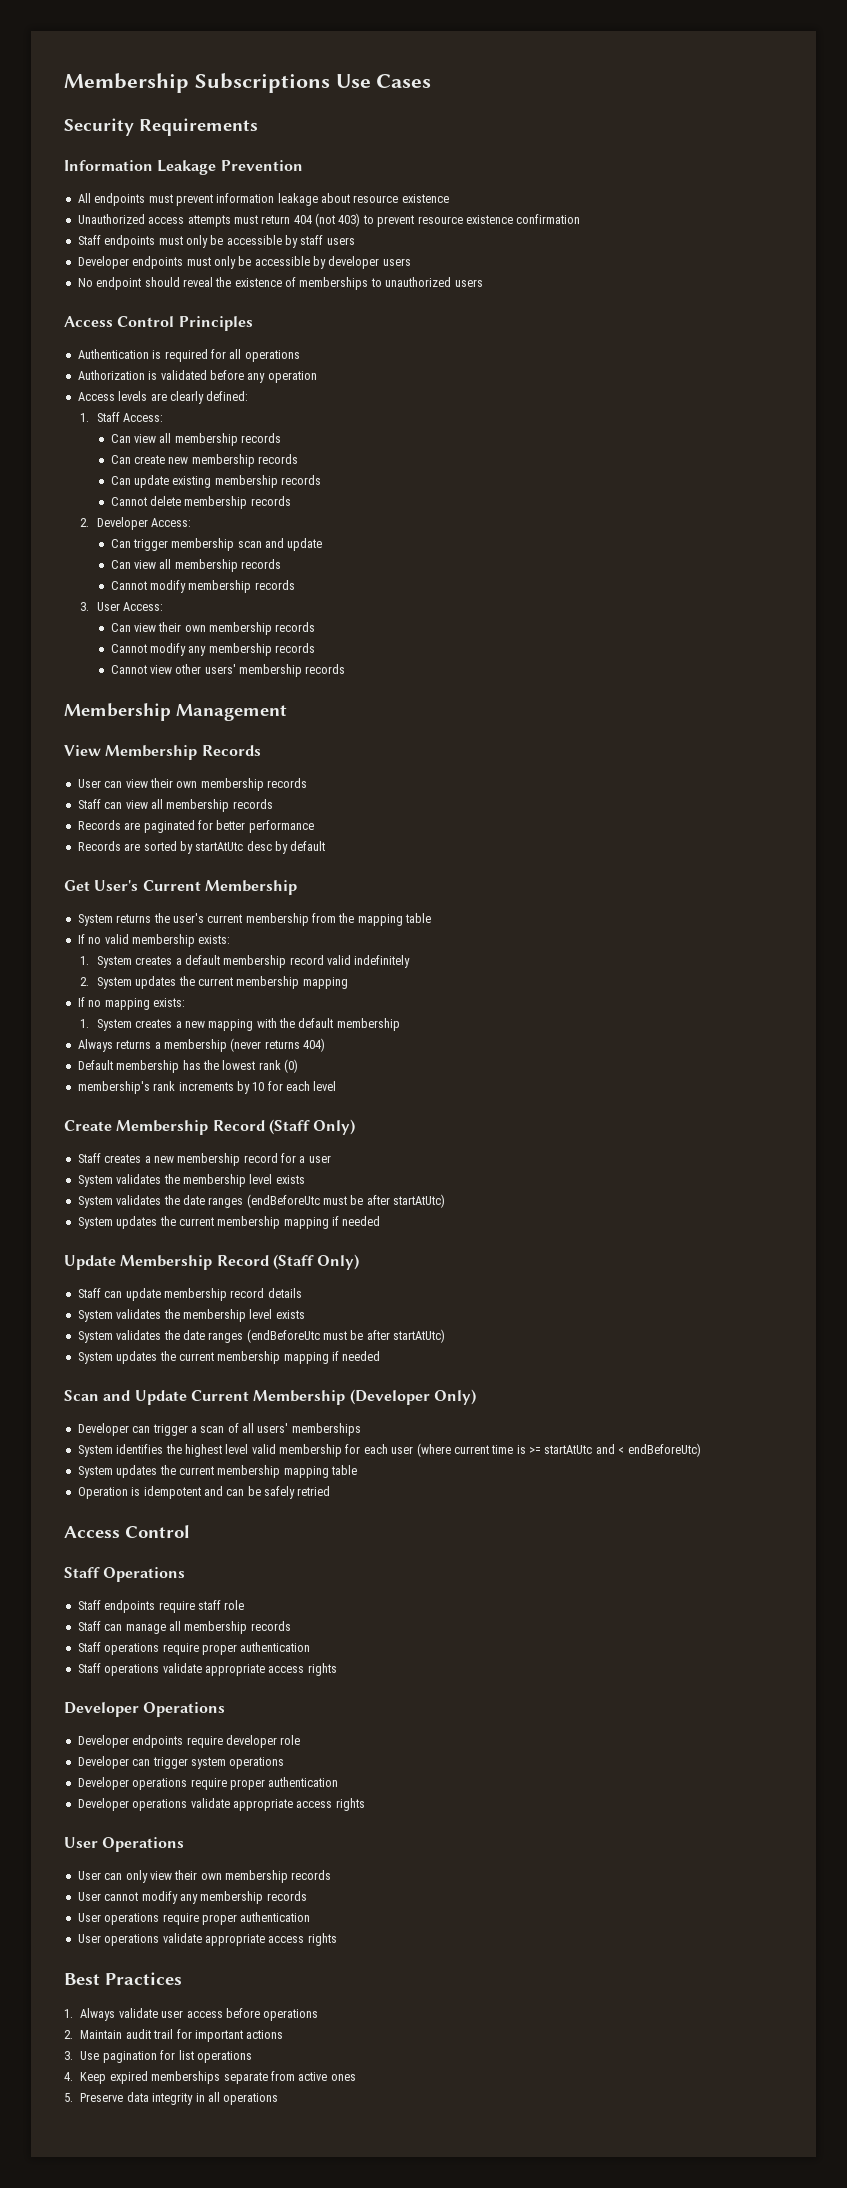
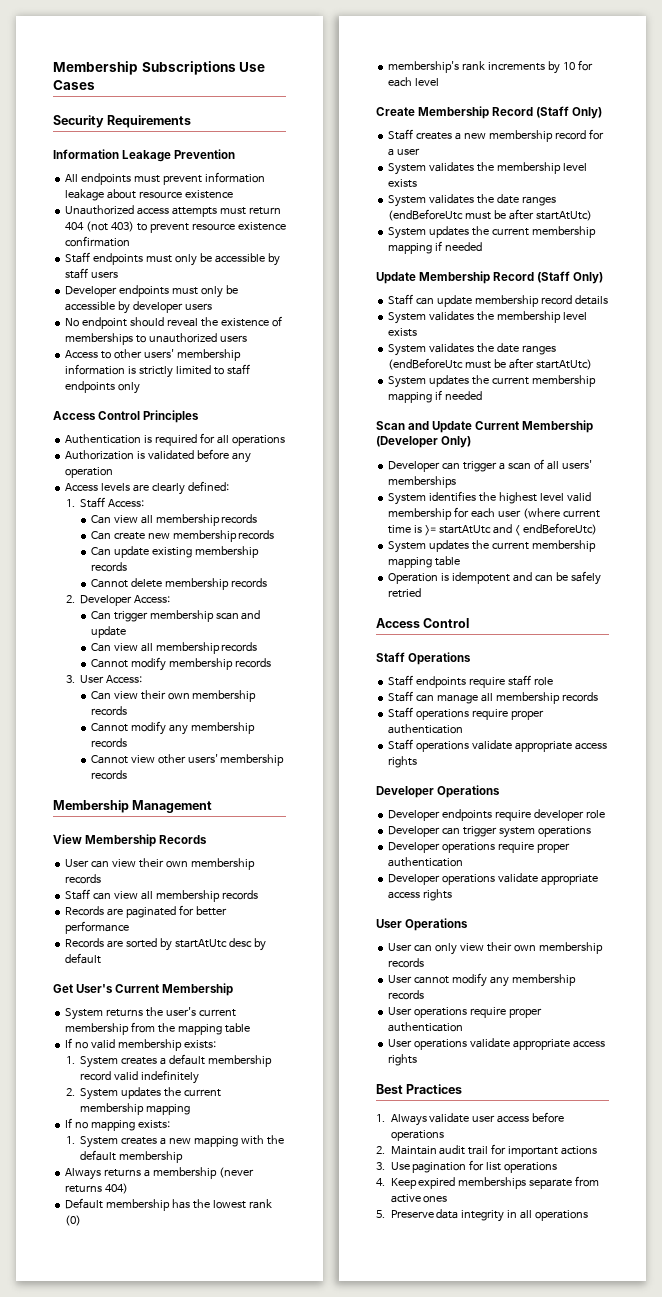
(483, 283) none -> [65,349,241,361] [65,364,250,378] [65,381,141,394] // Access to other users' membership information is strictly limited to staff endpoints only

